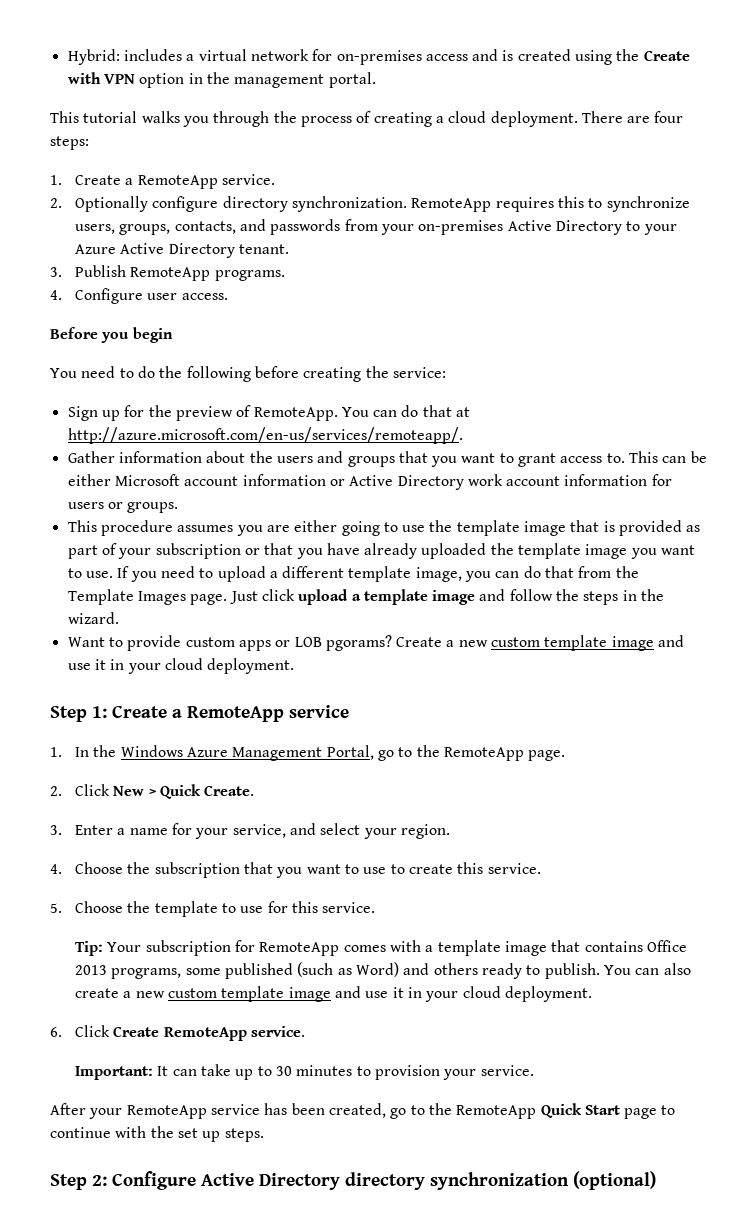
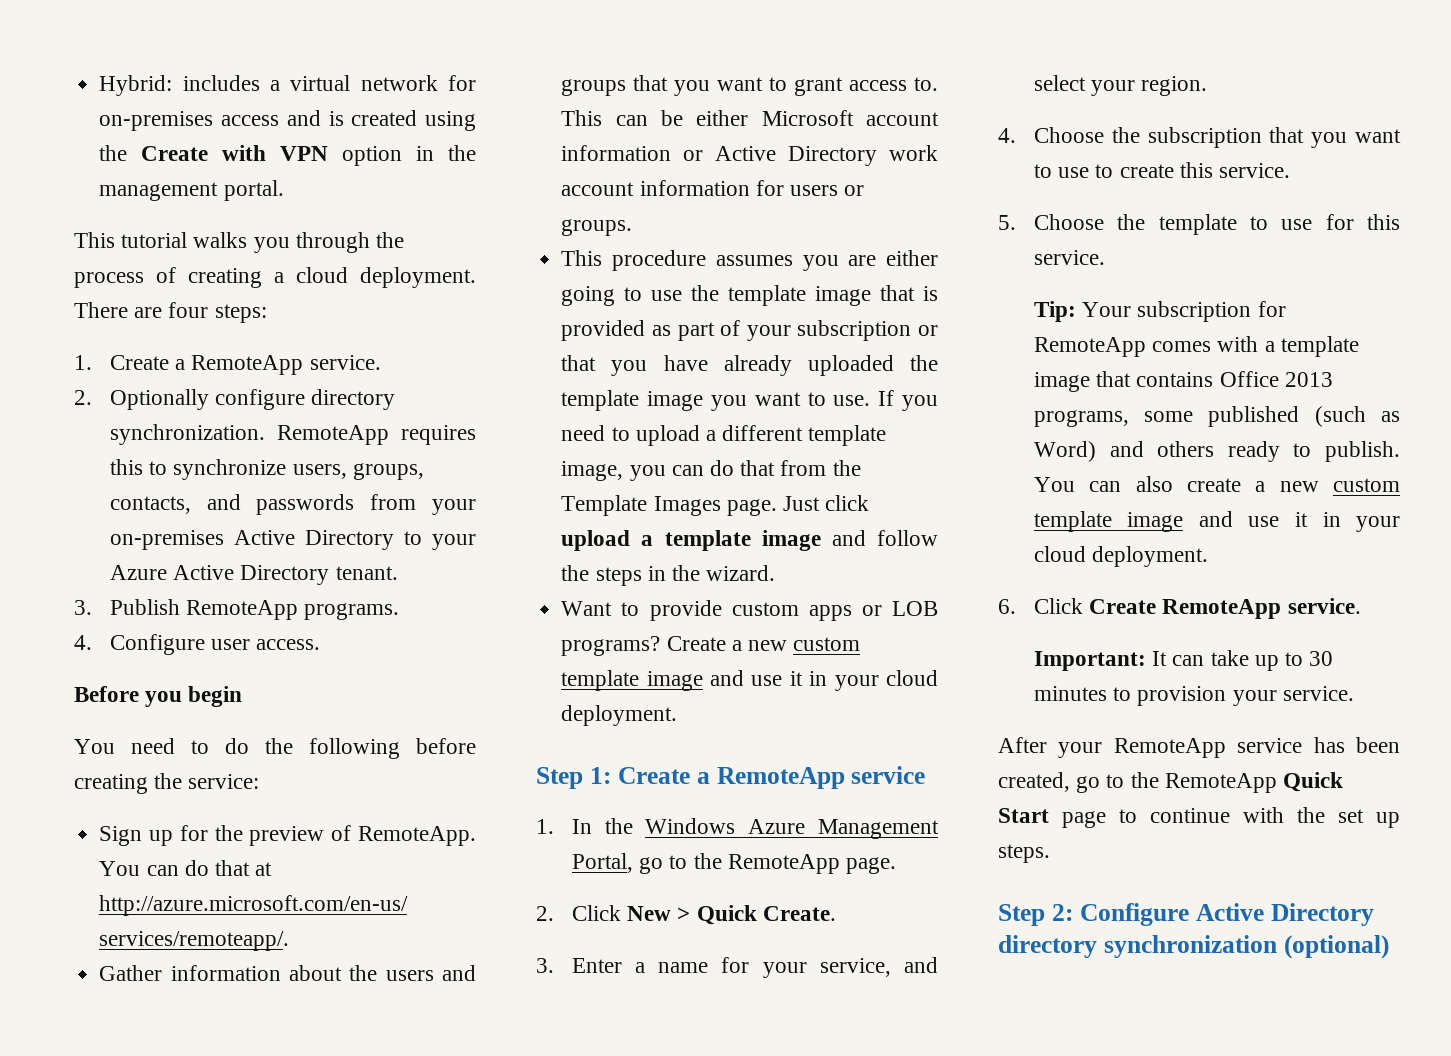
[325,635,392,651] pgorams? -> [561,636,661,656] programs?

